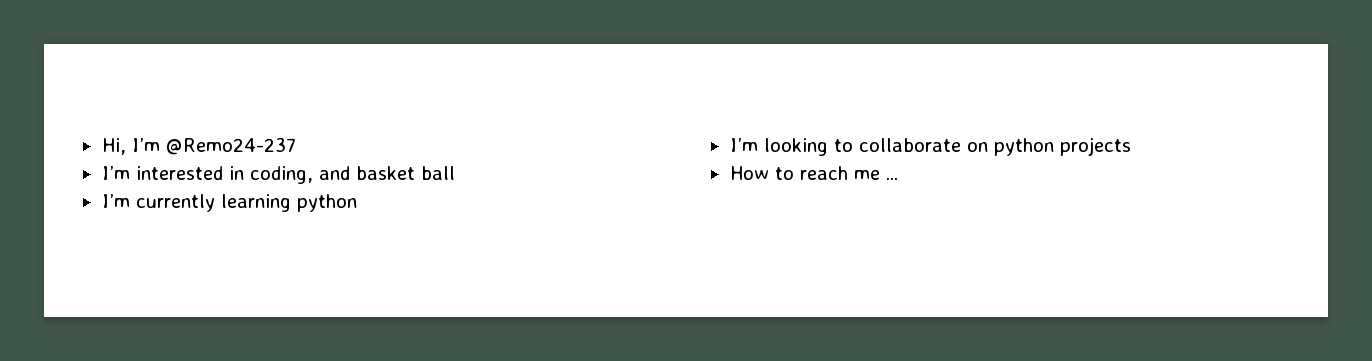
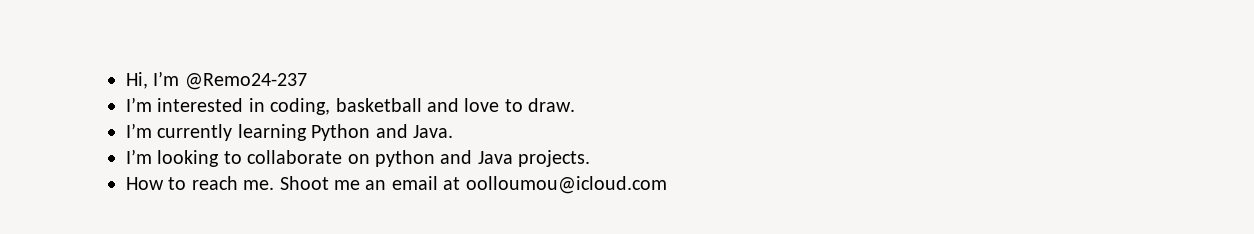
[318,166,455,180] and basket ball -> [335,98,576,112] basketball and love to draw.
[296,194,357,212] python -> [311,124,453,141] Python and Java.
[1059,137,1131,156] projects -> [440,150,591,167] and Java projects.
[853,170,898,180] me ... -> [243,176,667,194] me. Shoot me an email at oolloumou@icloud.com

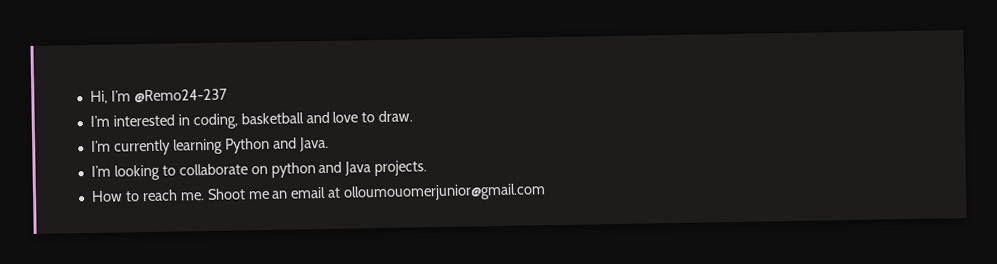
[465,176,667,194] oolloumou@icloud.com -> [343,183,547,202] olloumouomerjunior@gmail.com

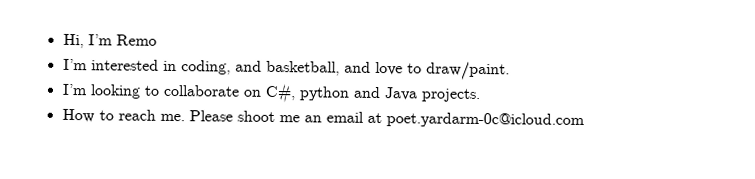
[133,88,228,103] @Remo24-237 -> [115,34,157,46] Remo
[240,112,304,125] basketball -> [234,60,340,76] and basketball,
[378,110,414,123] [90,136,329,156] draw. // I’m currently learning Python and Java. -> [425,61,510,81] draw/paint.
(268, 170) none -> [264,82,296,104] C#,
[206,188,246,200] Shoot -> [188,110,275,122] Please shoot
[343,183,547,202] olloumouomerjunior@gmail.com -> [385,112,585,129] poet.yardarm-0c@icloud.com

